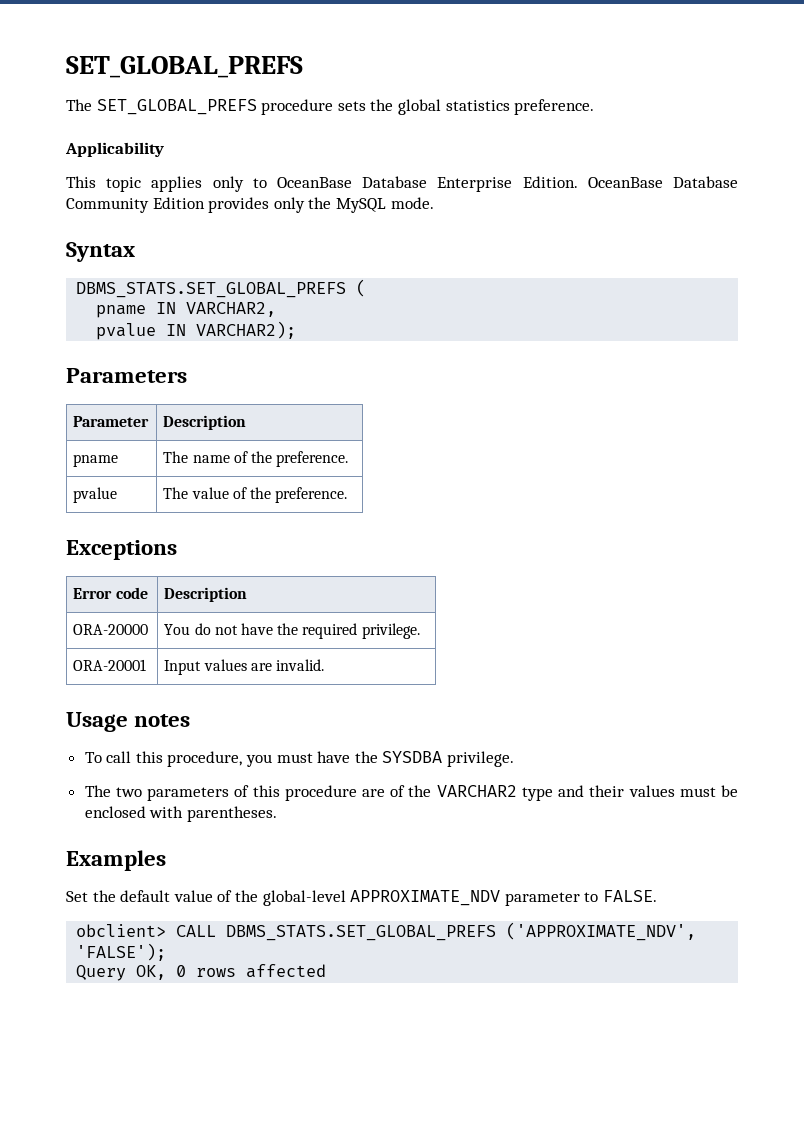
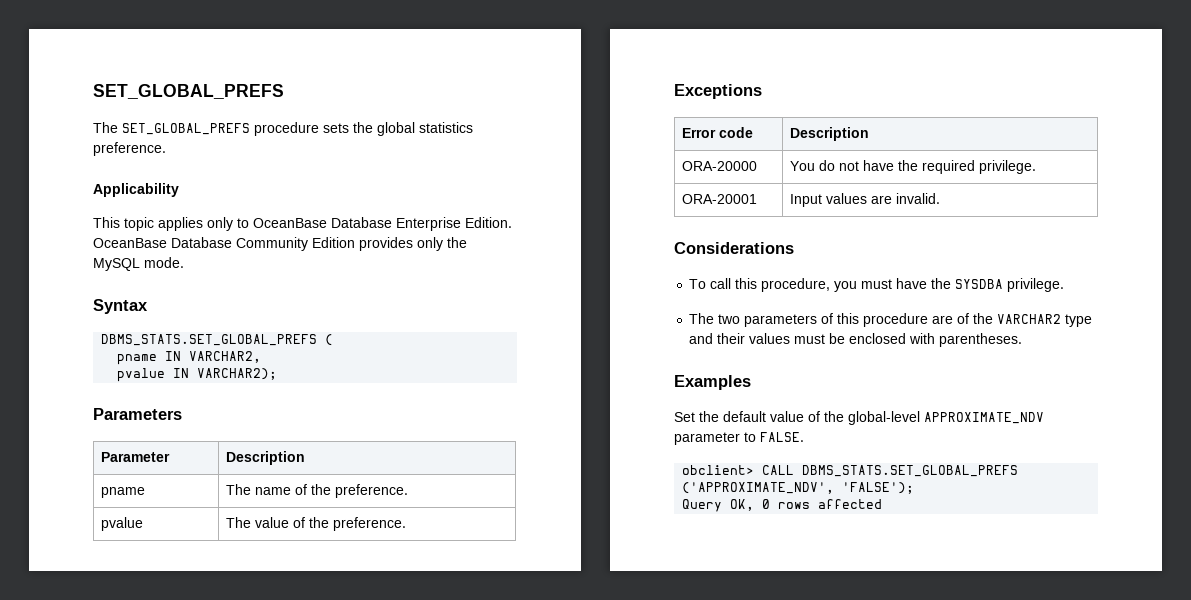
[66,712,191,732] Usage notes -> [674,242,794,254] Considerations

